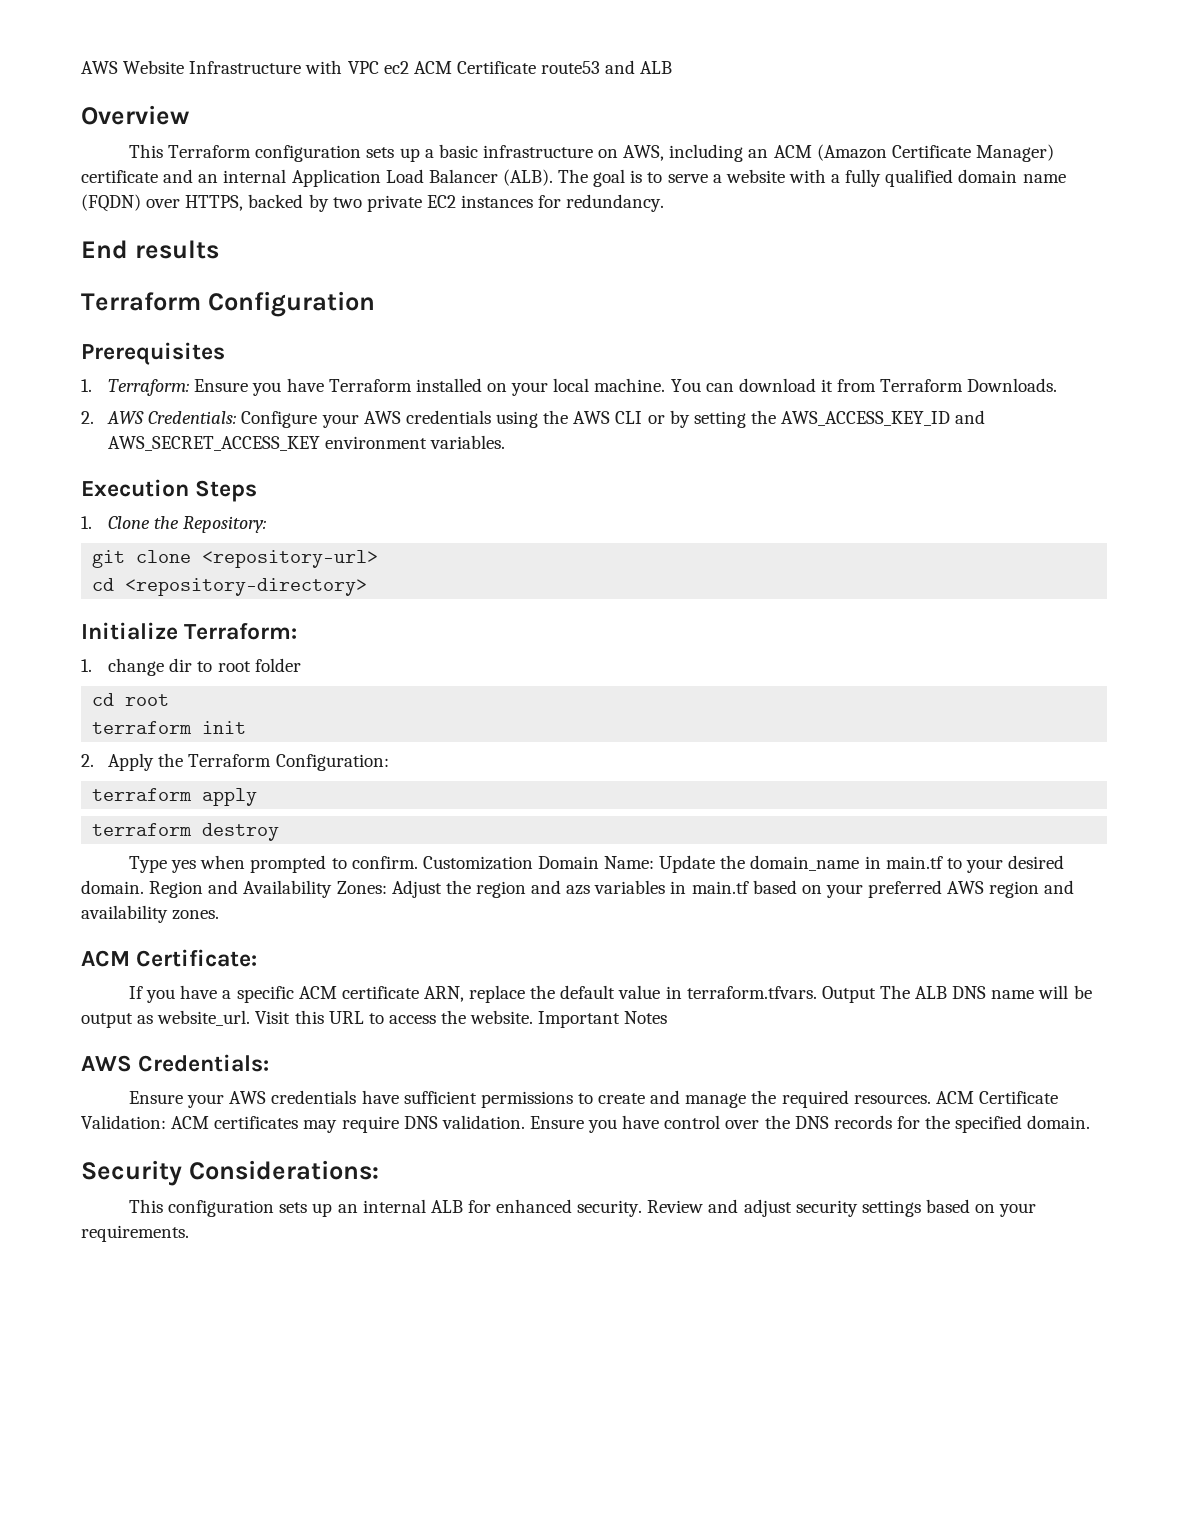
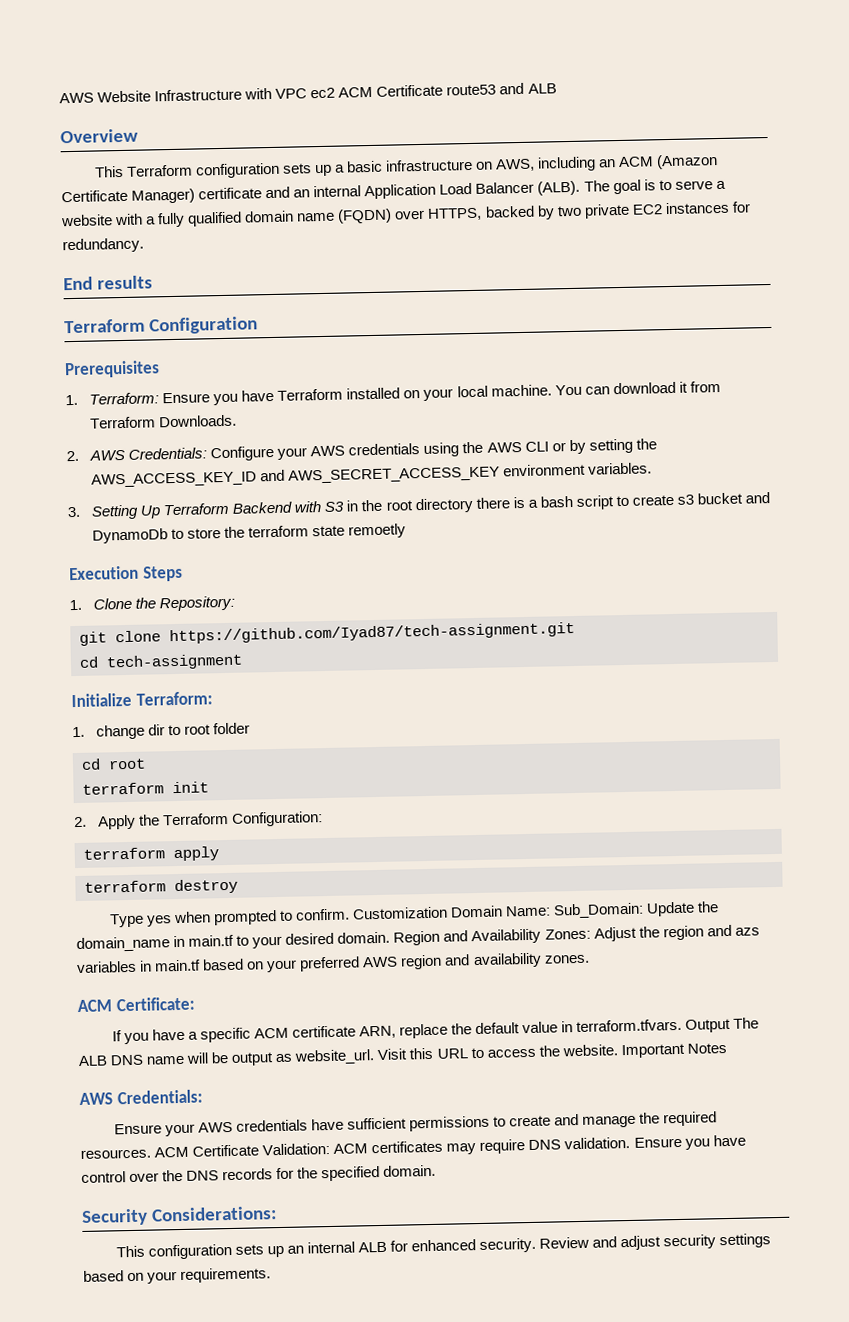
(506, 442) none -> [67,492,771,520] [92,523,407,544] // 3. Setting Up Terraform Backend with S3 in the root directory there is a bash script to create s3 bucket and DynamoDb to store the terraform state remoetly
[202,550,379,568] [92,578,368,596] <repository-url> // cd <repository-directory> -> [169,621,575,645] [79,653,243,671] https://github.com/Iyad87/tech-assignment.git // cd tech-assignment
(655, 862) none -> [553,902,645,919] Sub_Domain:

